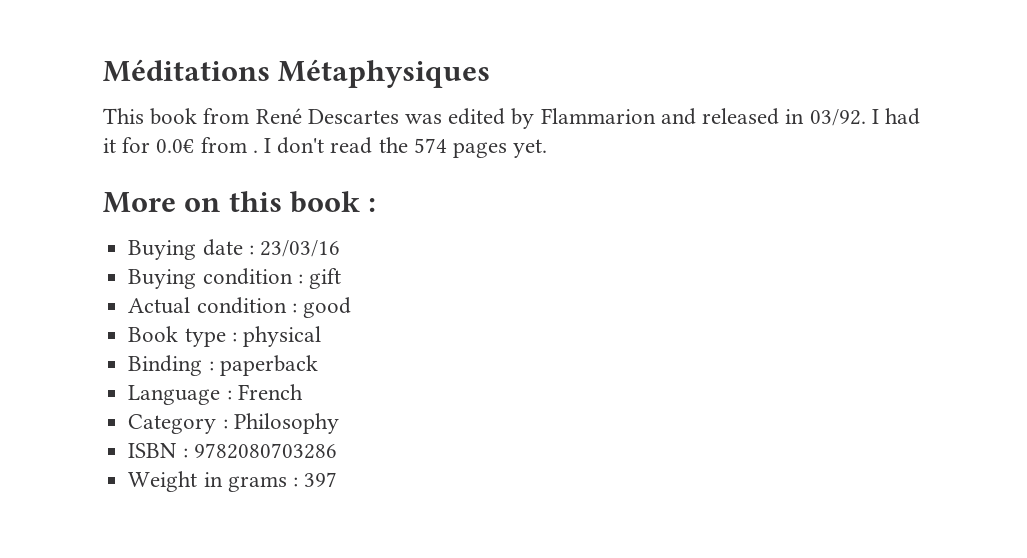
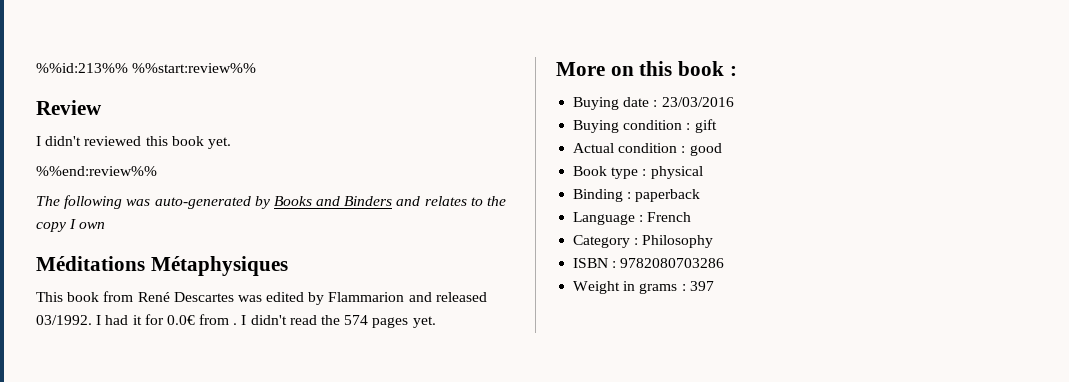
(103, 70) none -> [36,63,257,73] [36,100,102,115] [36,136,231,149] [36,166,157,176] [36,195,507,209] [36,219,106,232] %%id:213%% %%start:review%% // Review // I didn't reviewed this book yet. // %%end:review%% // The following was auto-generated by Books and Binders and relates to the copy I own //
[785,109,866,126] in 03/92. -> [36,315,92,325] 03/1992.
[277,137,325,154] don't -> [250,315,287,325] didn't
[259,240,340,257] 23/03/16 -> [661,97,734,107] 23/03/2016

